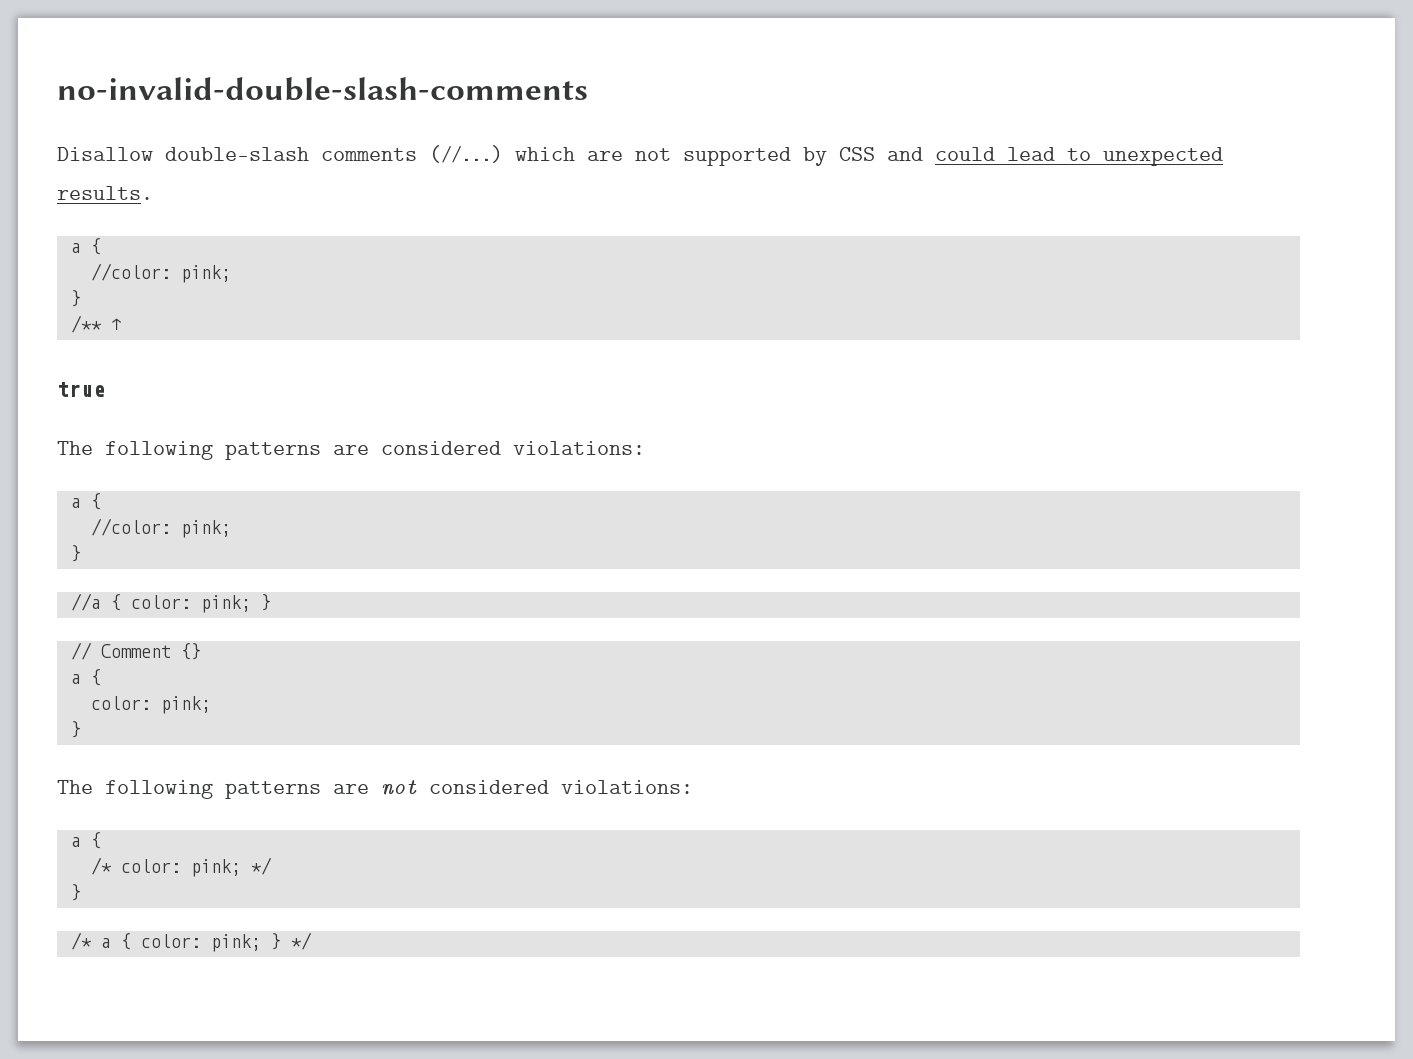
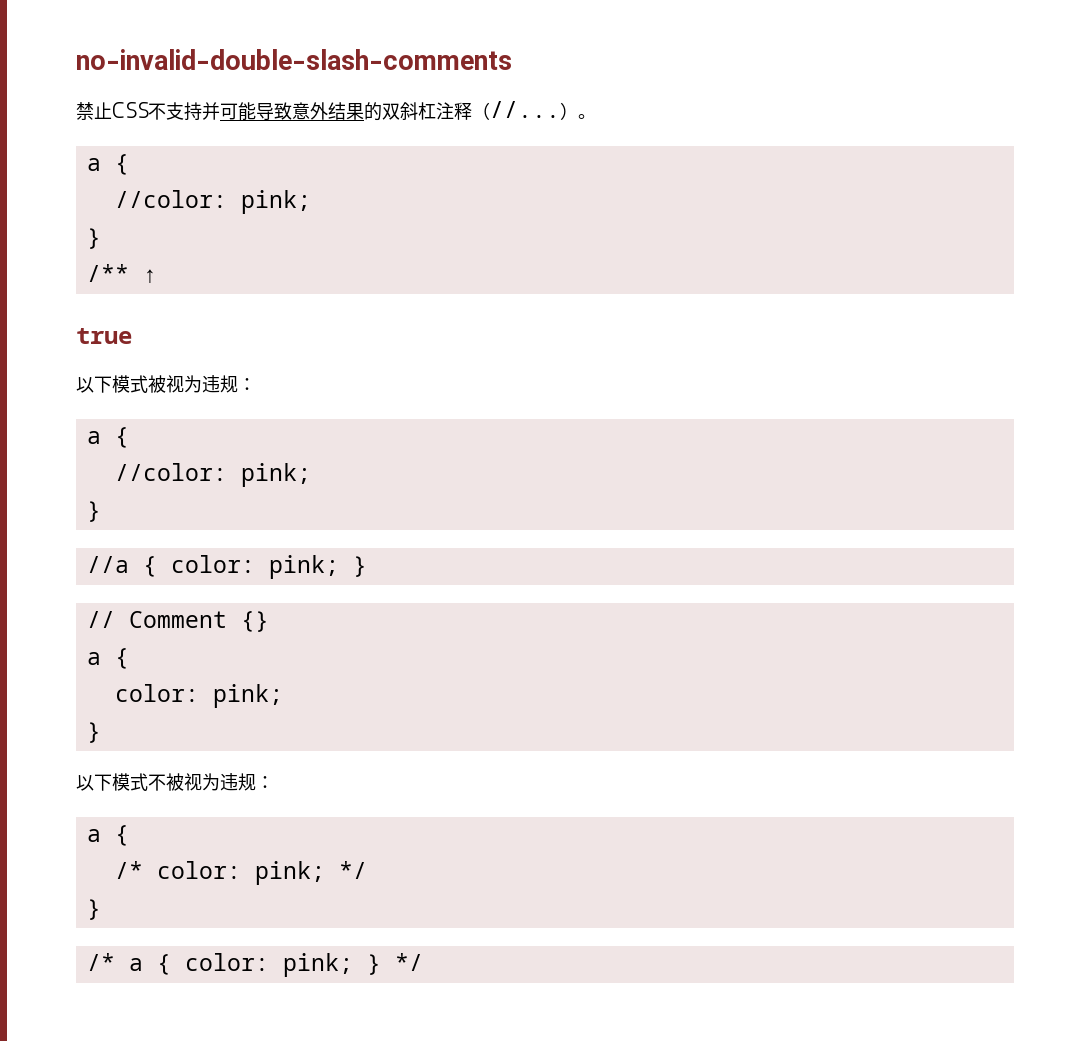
[57,145,1223,166] [57,186,153,200] Disallow double-slash comments (//...) which are not supported by CSS and could lead to unexpected results. -> [76,101,596,121] 禁止CSS不支持并可能导致意外结果的双斜杠注释（//...）。
[57,441,645,460] The following patterns are considered violations: -> [76,375,256,393] 以下模式被视为违规：
[57,780,693,799] The following patterns are not considered violations: -> [76,773,274,791] 以下模式不被视为违规：

